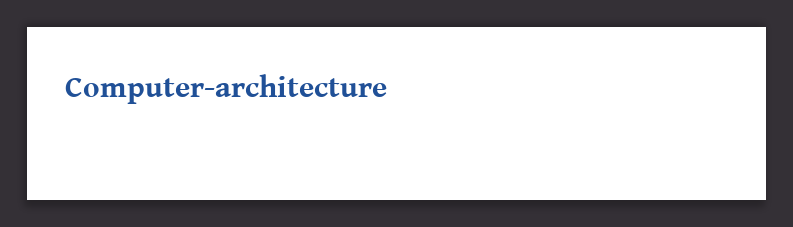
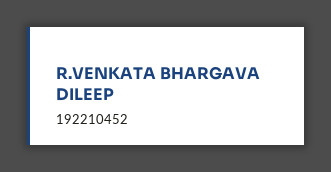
[65,74,387,104] Computer-architecture -> [56,66,261,80] [56,88,114,101] [56,114,128,124] R.VENKATA BHARGAVA DILEEP // 192210452

